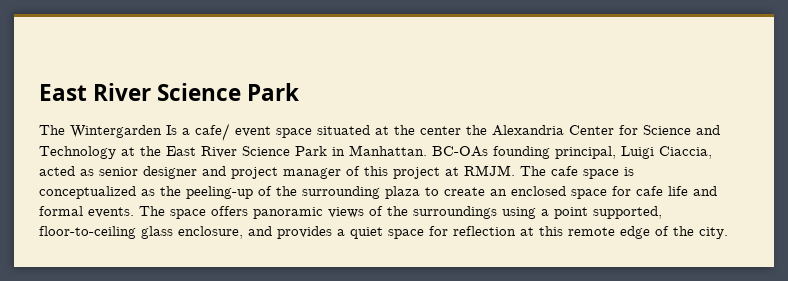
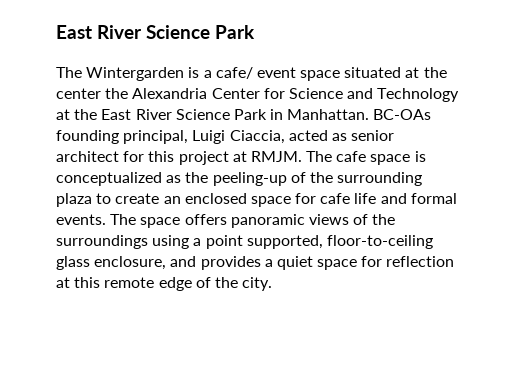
[166,125,177,135] Is -> [188,67,200,78] is
[143,166,360,179] designer and project manager of -> [56,151,145,162] architect for

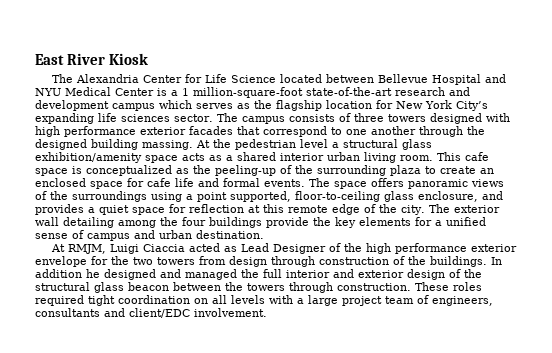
[56,25,256,39] [56,67,447,81] [56,88,460,102] [56,109,432,120] [56,130,395,144] [56,151,333,165] East River Science Park // The Wintergarden is a cafe/ event space situated at the center the Alexandria Center for Science and Technology at the East River Science Park in Manhattan. BC-OAs founding principal, Luigi Ciaccia, acted as senior architect for this project at RMJM. The -> [35,53,148,65] [52,74,507,85] [35,87,470,98] [35,100,488,111] [35,113,510,124] [35,126,485,137] [35,139,432,150] [35,152,461,163] East River Kiosk // The Alexandria Center for Life Science located between Bellevue Hospital and NYU Medical Center is a 1 million-square-foot state-of-the-art research and development campus which serves as the flagship location for New York City’s expanding life sciences sector. The campus consists of three towers designed with high performance exterior facades that correspond to one another through the designed building massing. At the pedestrian level a structural glass exhibition/amenity space acts as a shared interior urban living room. This
(273, 284) none -> [428,204,500,213] [35,217,486,228] [35,230,264,241] [51,243,518,254] [35,256,502,267] [35,269,482,280] [35,282,482,293] [35,295,493,306] [35,308,267,318] The exterior wall detailing among the four buildings provide the key elements for a unified sense of campus and urban destination. // At RMJM, Luigi Ciaccia acted as Lead Designer of the high performance exterior envelope for the two towers from design through construction of the buildings. In addition he designed and managed the full interior and exterior design of the structural glass beacon between the towers through construction. These roles required tight coordination on all levels with a large project team of engineers, consultants and client/EDC involvement.

